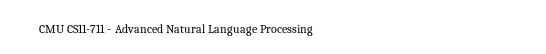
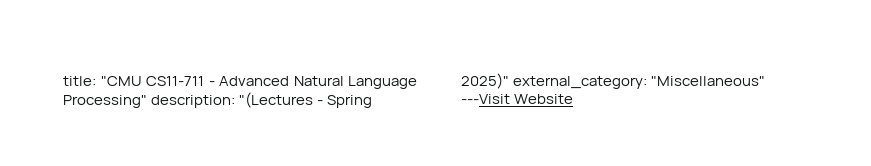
[39,25,65,33] CMU -> [63,76,142,86] title: "CMU
[260,25,314,36] Processing -> [63,92,373,108] [461,73,766,89] [461,94,574,104] Processing" description: "(Lectures - Spring 2025)" external_category: "Miscellaneous" ---Visit Website

